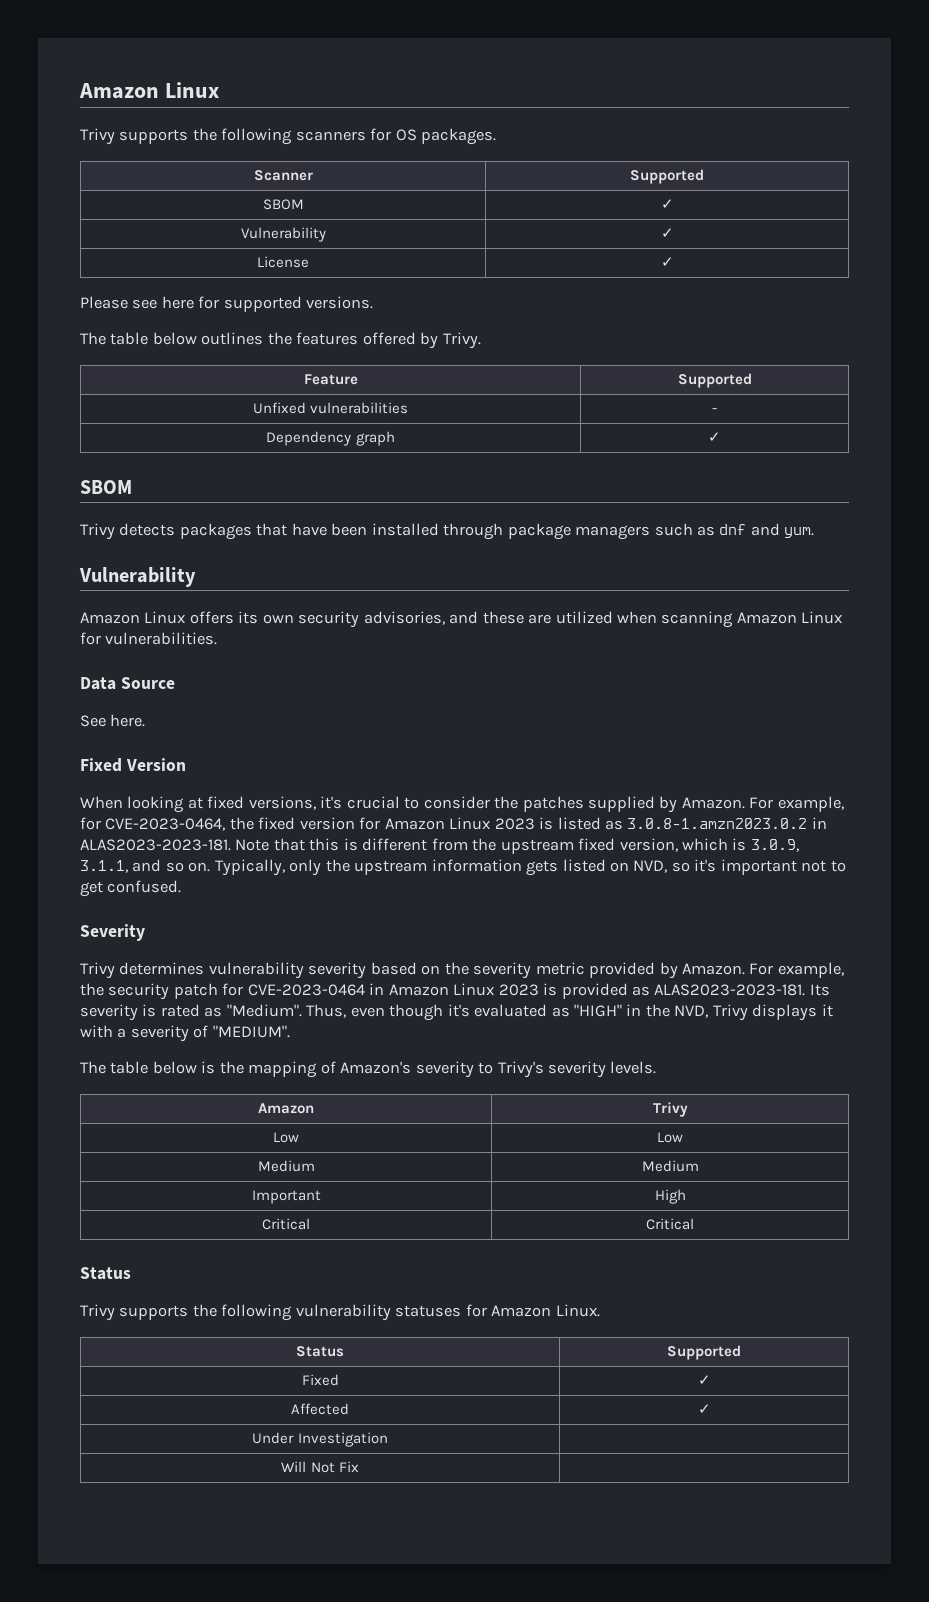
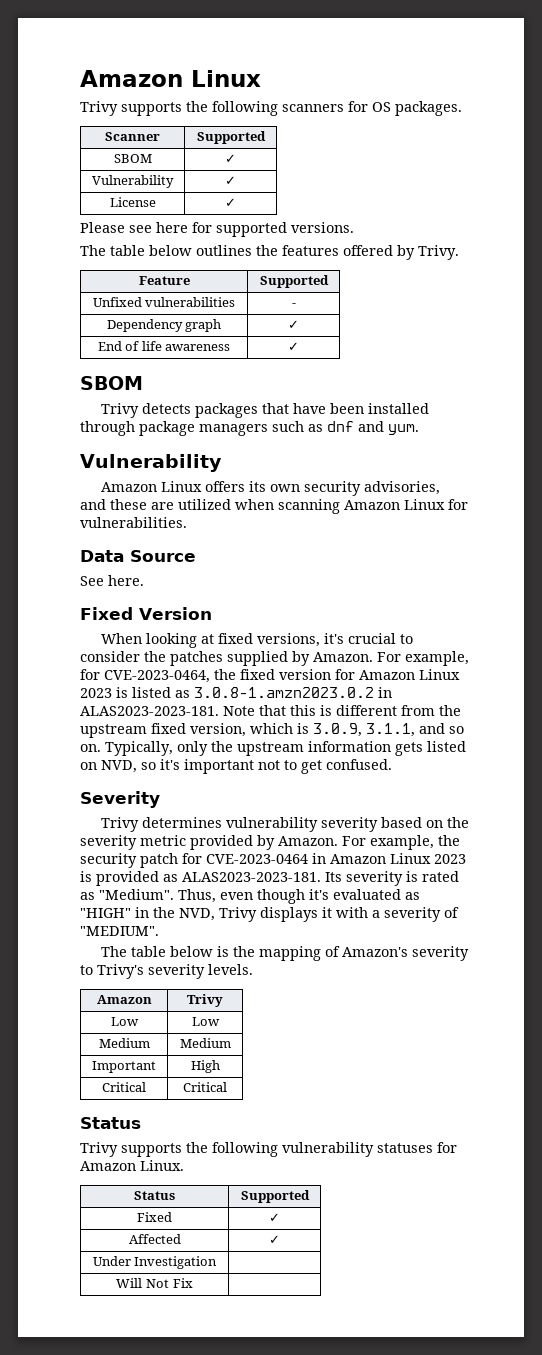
(721, 437) none -> [97,341,231,351] [288,342,299,351] // End of life awareness | ✓

